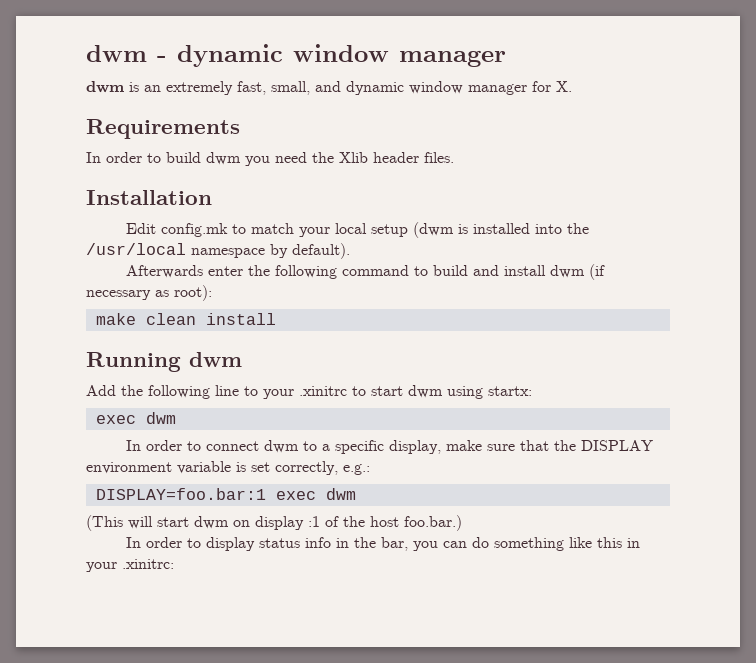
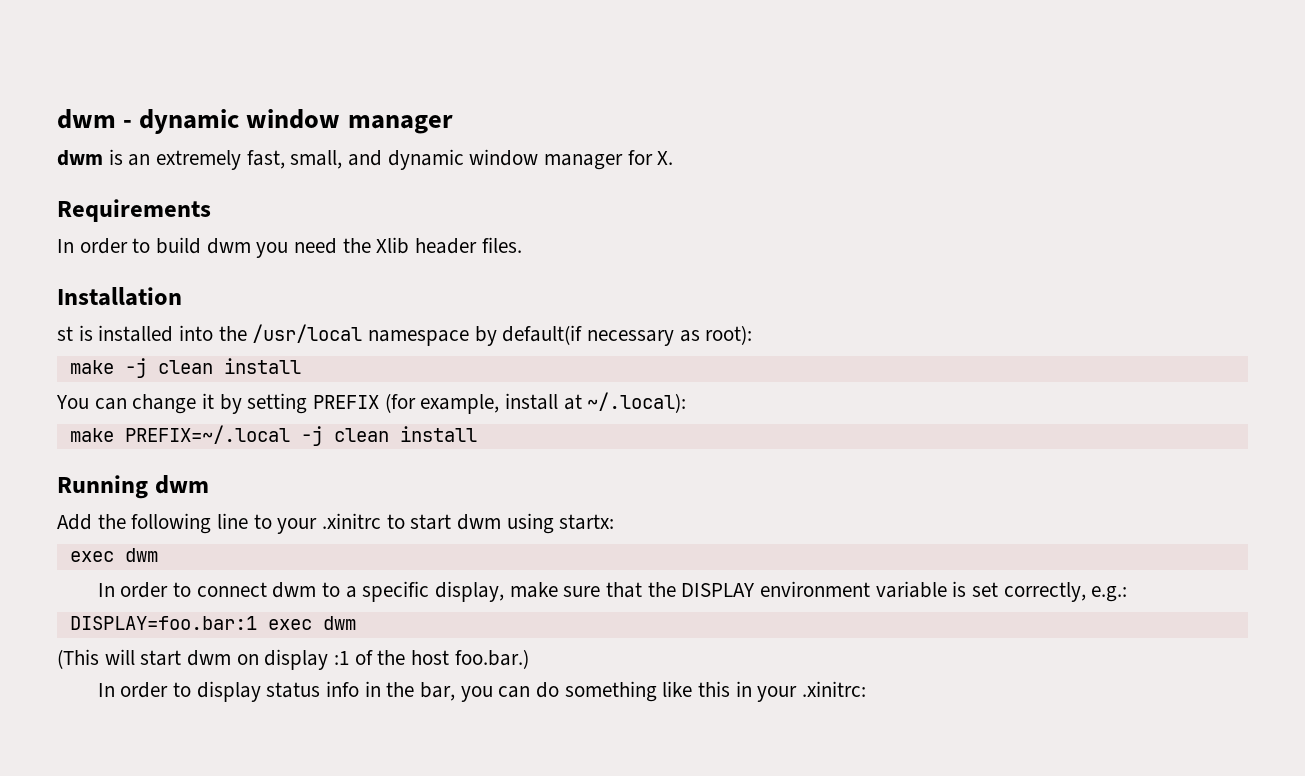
[126,222,455,238] Edit config.mk to match your local setup (dwm -> [57,326,73,341] st
[292,243,350,259] [126,264,606,280] [86,285,212,301] [95,313,136,325] default). // Afterwards enter the following command to build and install dwm (if necessary as root): // make -> [502,325,753,346] [69,358,301,378] [56,392,687,414] [69,425,323,446] default(if necessary as root): // make -j clean install // You can change it by setting PREFIX (for example, install at ~/.local): // make PREFIX=~/.local -j

